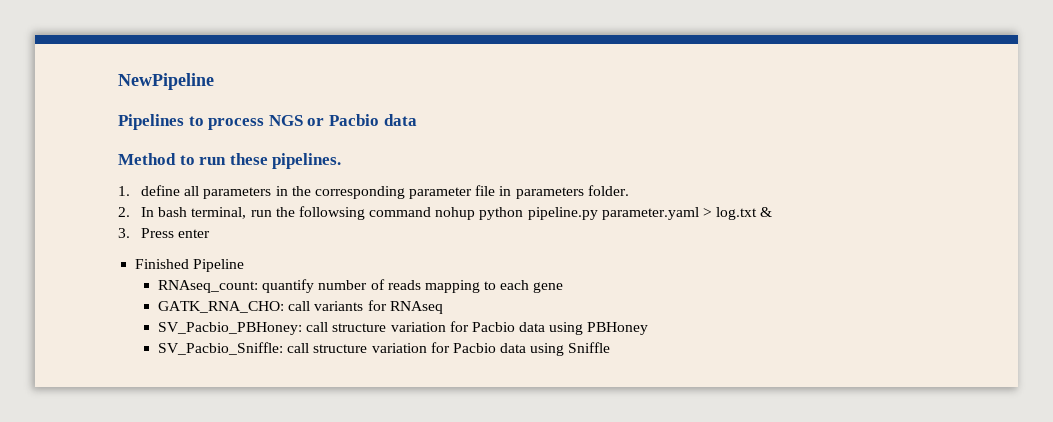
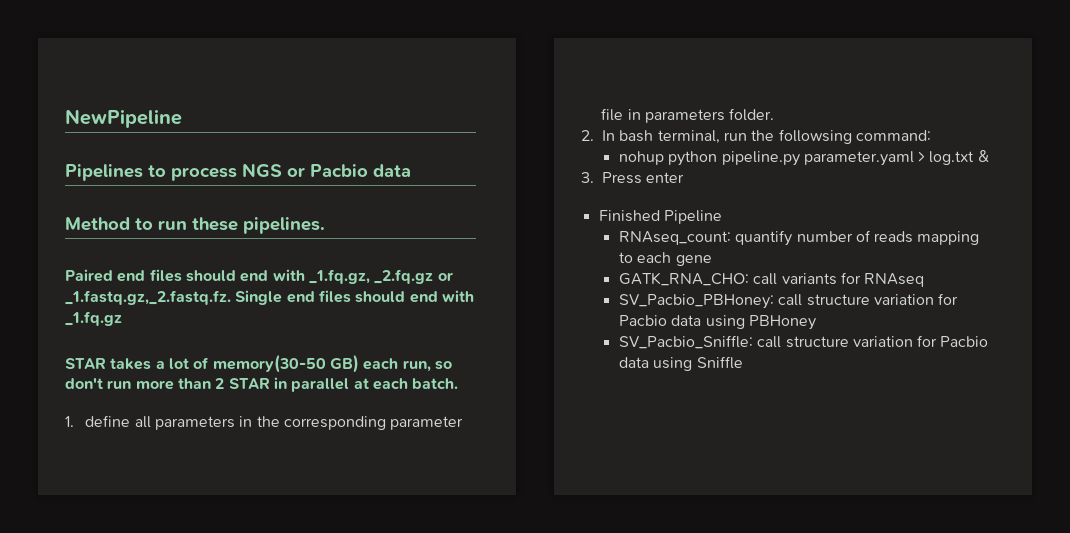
(342, 161) none -> [65,269,453,284] [65,290,474,305] [65,311,122,326] [65,355,452,373] [65,377,459,392] // Paired end files should end with _1.fq.gz, _2.fq.gz or _1.fastq.gz,_2.fastq.fz. Single end files should end with _1.fq.gz // STAR takes a lot of memory(30-50 GB) each run, so don't run more than 2 STAR in parallel at each batch.
[369,207,432,217] command -> [855,130,931,141] command: //

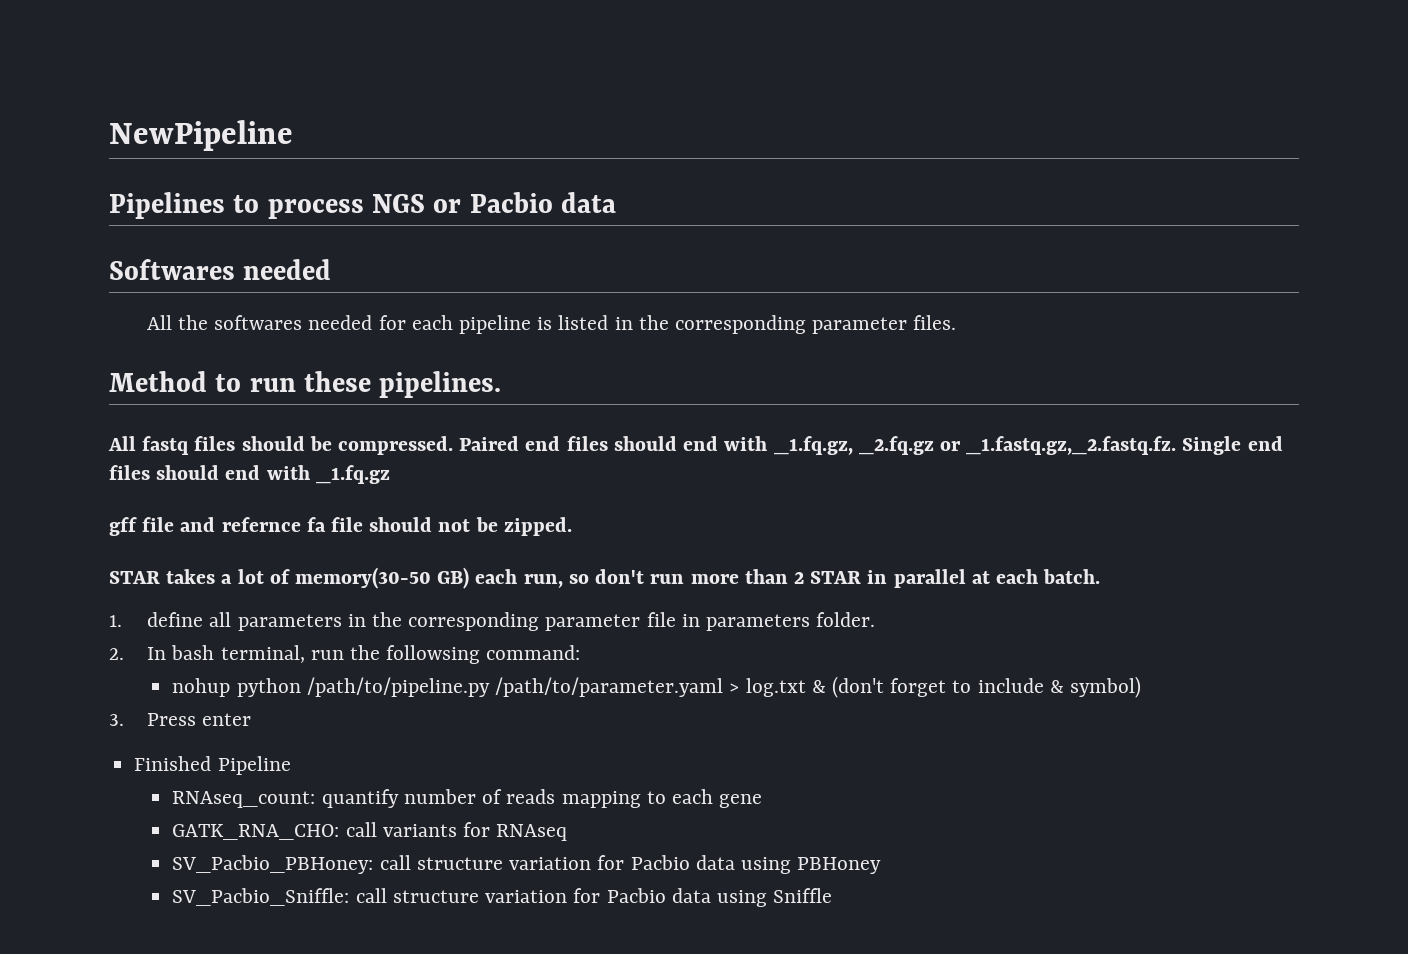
(411, 170) none -> [109,259,332,280] [146,315,957,334] // Softwares needed // All the softwares needed for each pipeline is listed in the corresponding parameter files.
(325, 225) none -> [108,436,454,455] All fastq files should be compressed.
(122, 318) none -> [109,517,572,536] // gff file and refernce fa file should not be zipped.
[721,151,914,166] pipeline.py parameter.yaml -> [306,677,724,697] /path/to/pipeline.py /path/to/parameter.yaml
(989, 156) none -> [831,676,1141,698] (don't forget to include & symbol)

